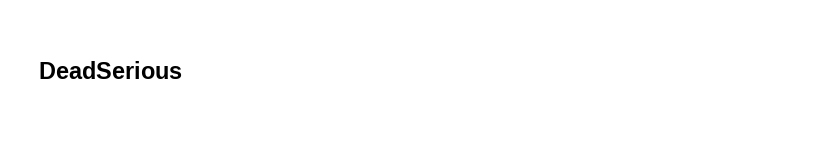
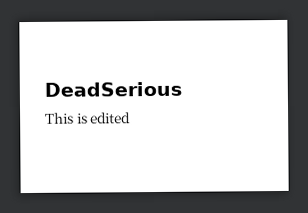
(182, 70) none -> [45,112,132,124] // This is edited

